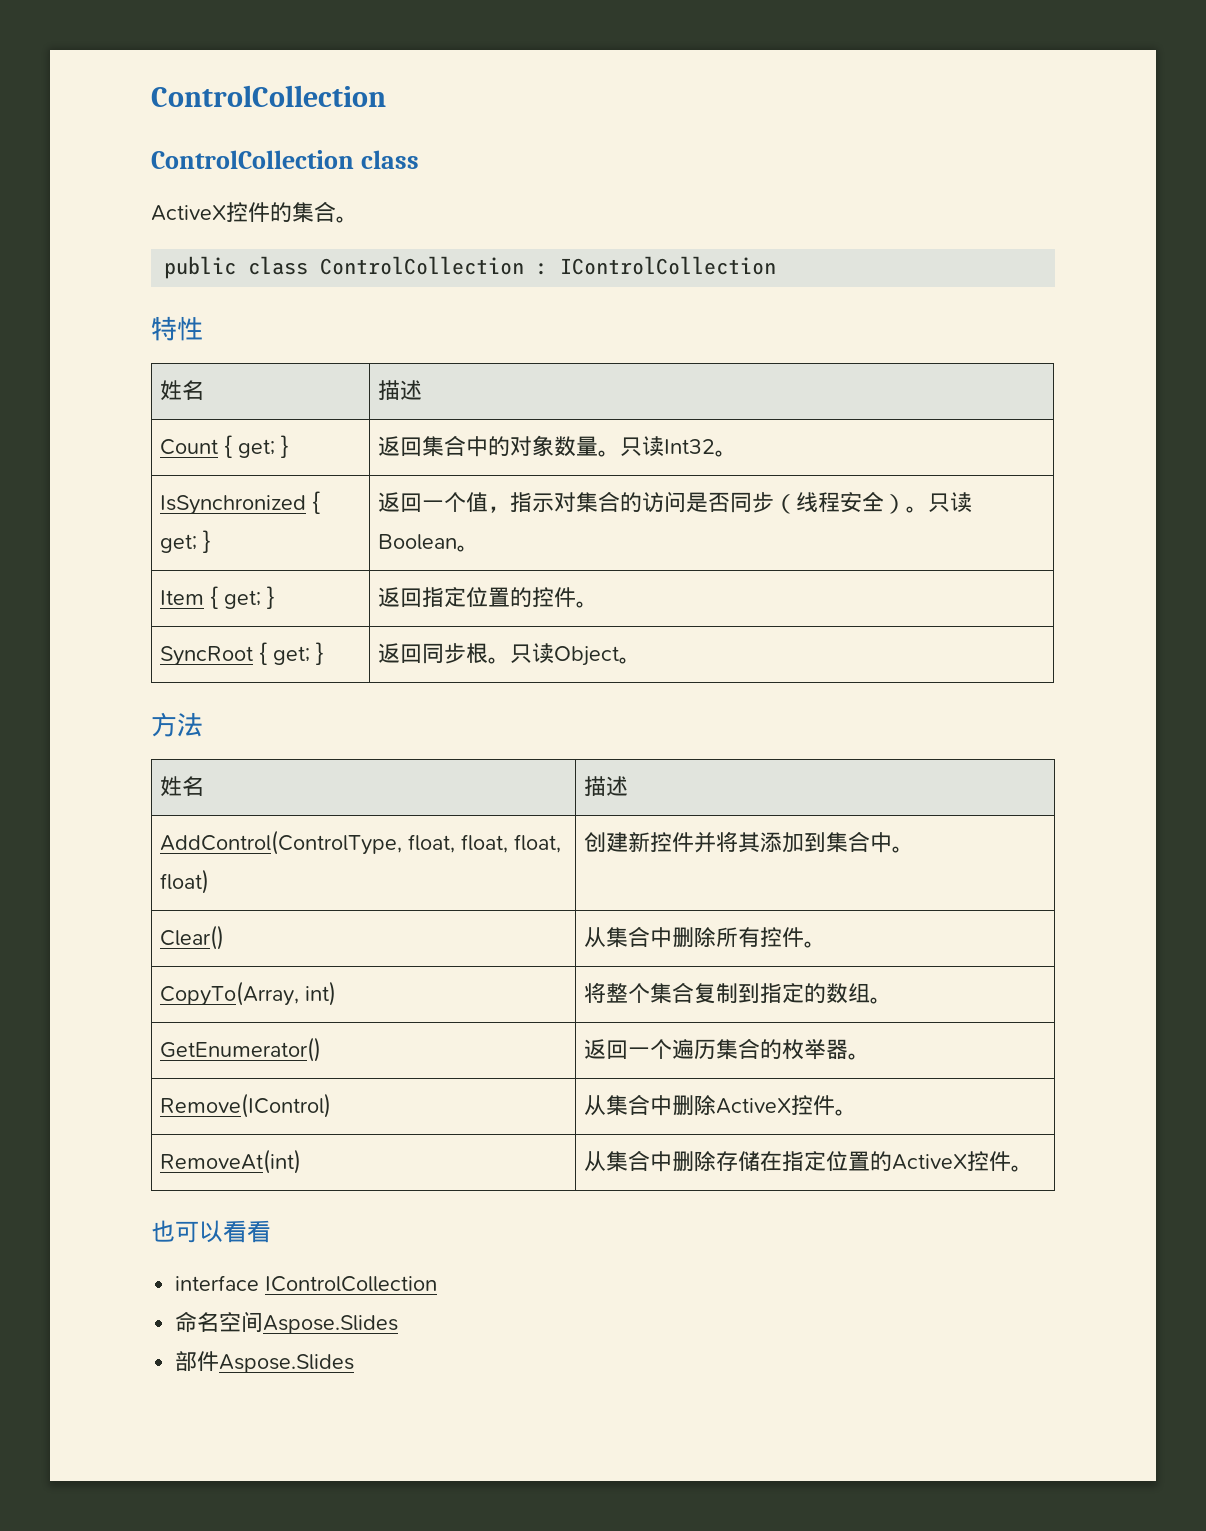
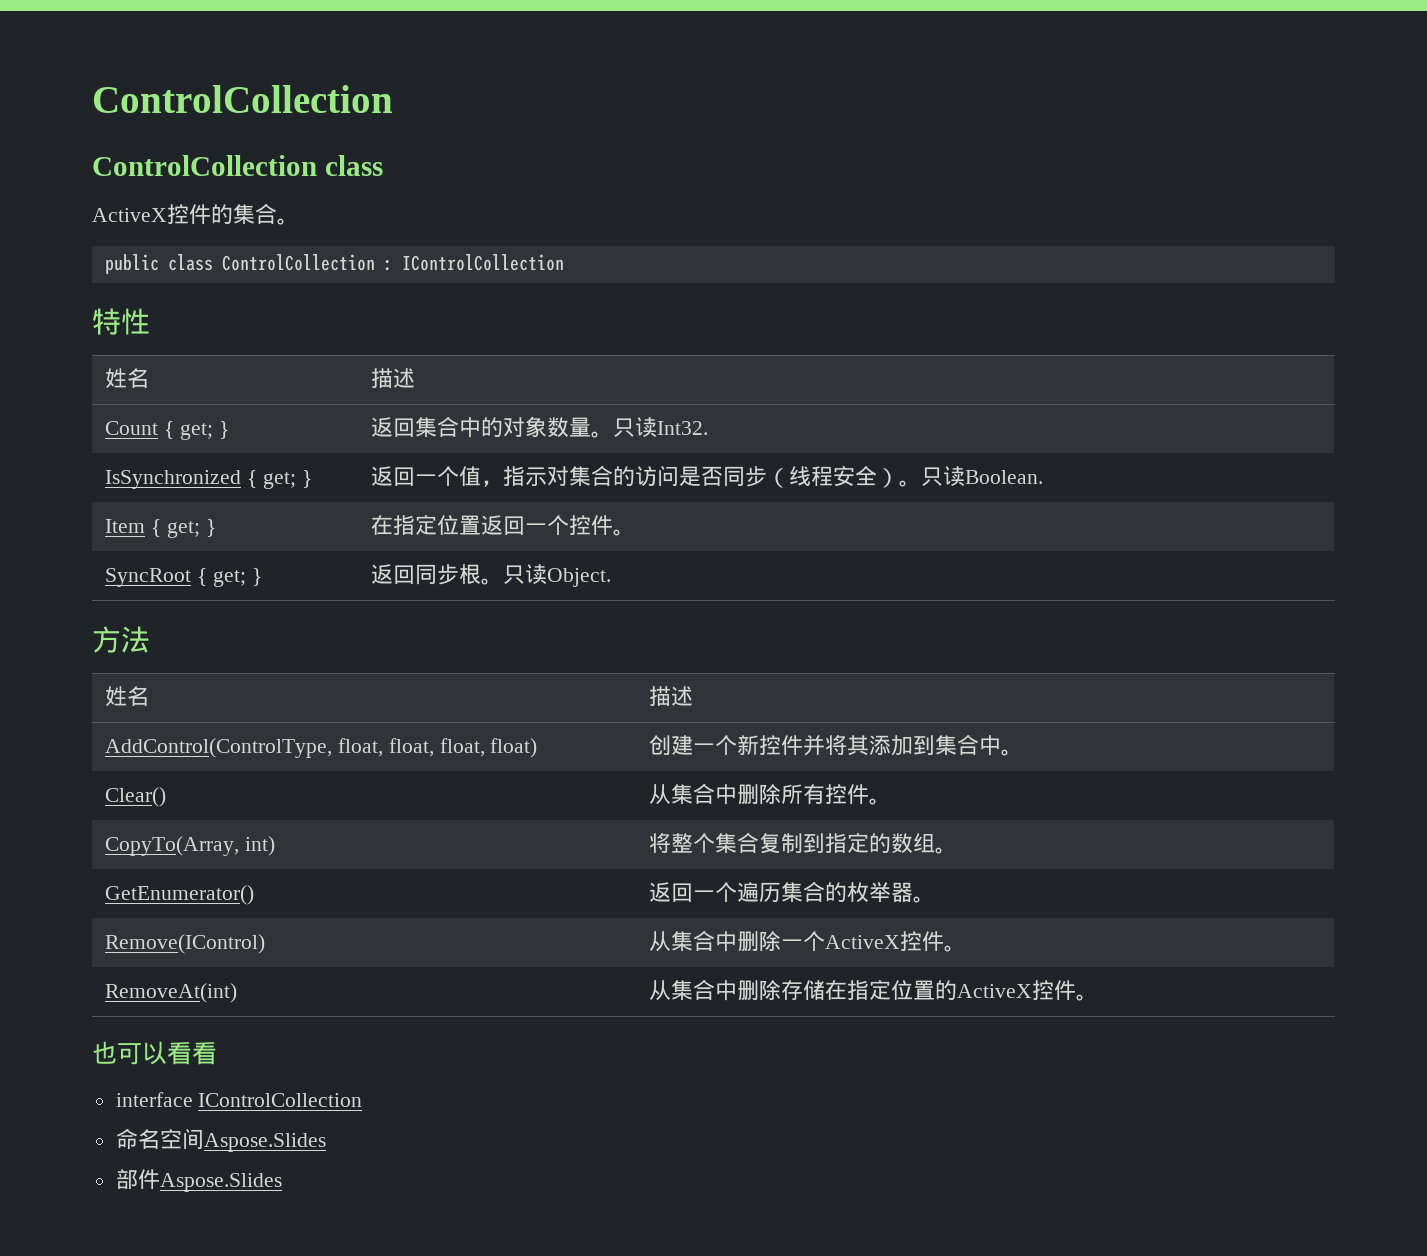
[663,439,737,457] Int32。 -> [657,421,709,435] Int32.
[377,534,479,552] Boolean。 -> [965,470,1044,484] Boolean.
[377,587,532,607] 返回指定位置的 -> [371,515,570,535] 在指定位置返回一个
[553,646,641,666] Object。 -> [547,568,612,587] Object.
(628, 842) none -> [693,735,738,755] 一个
(716, 1105) none -> [781,931,826,951] 一个

